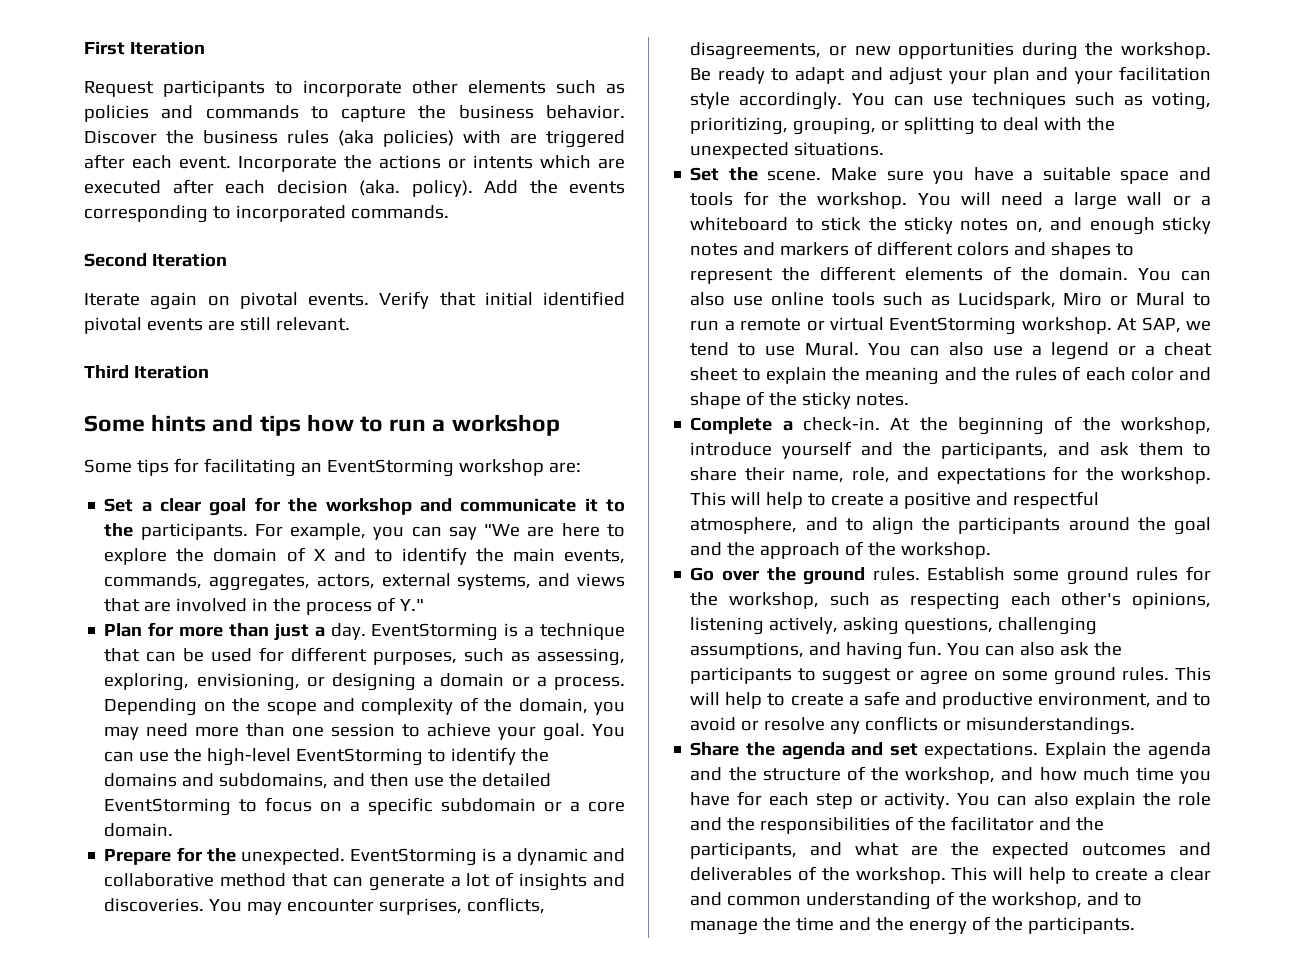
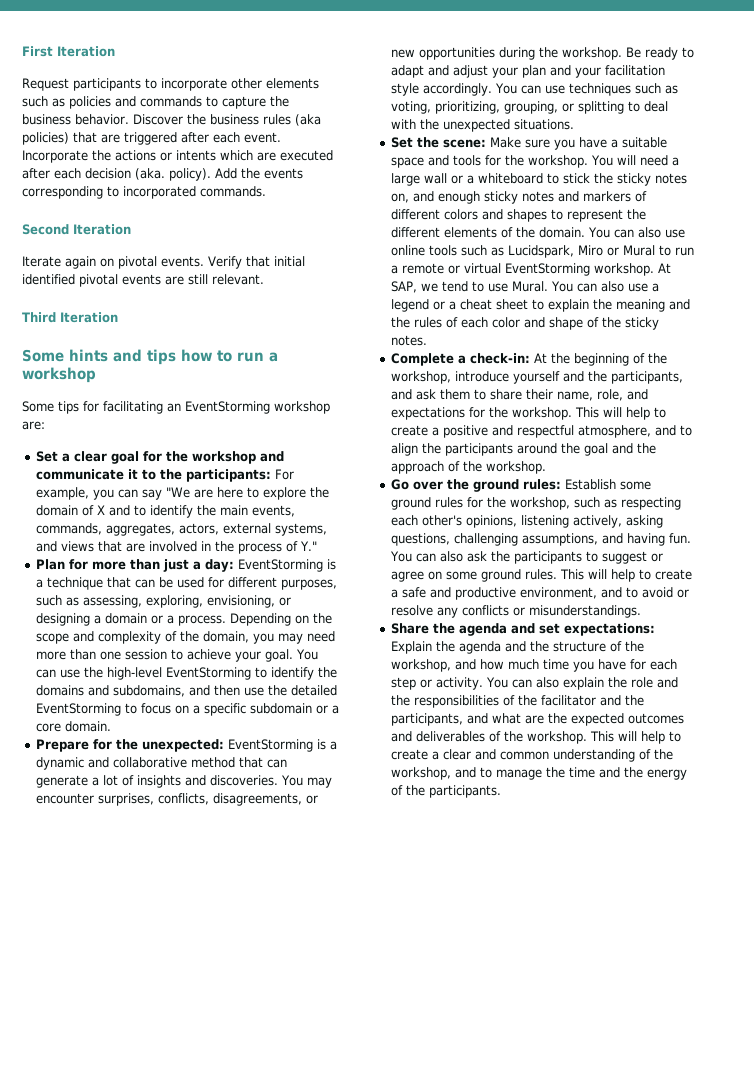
[463,130,501,144] with -> [73,132,97,143] that
[140,523,248,540] participants. -> [186,469,272,482] participants:
[330,623,366,640] day. -> [205,559,235,572] day:
[240,848,345,865] unexpected. -> [142,739,225,752] unexpected:
[767,170,822,181] scene. -> [443,139,487,148] scene:
[803,417,881,431] check-in. -> [470,353,531,364] check-in:
[872,567,920,581] rules. -> [523,479,562,490] rules:
[924,742,1039,759] expectations. -> [564,623,656,636] expectations:

